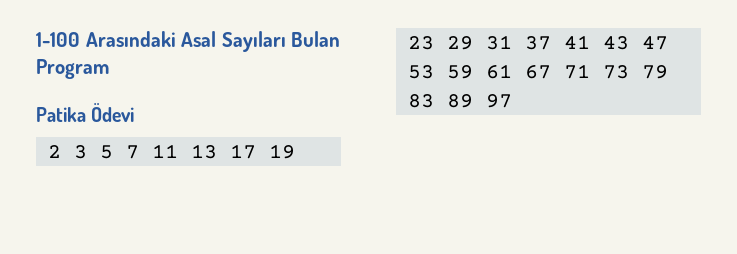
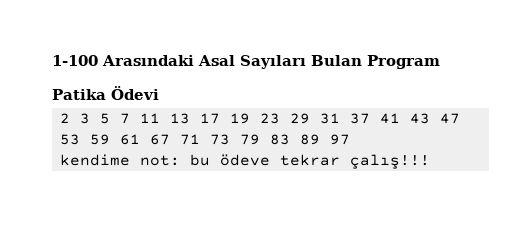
(512, 101) none -> [59,154,430,169] // kendime not: bu ödeve tekrar çalış!!!

